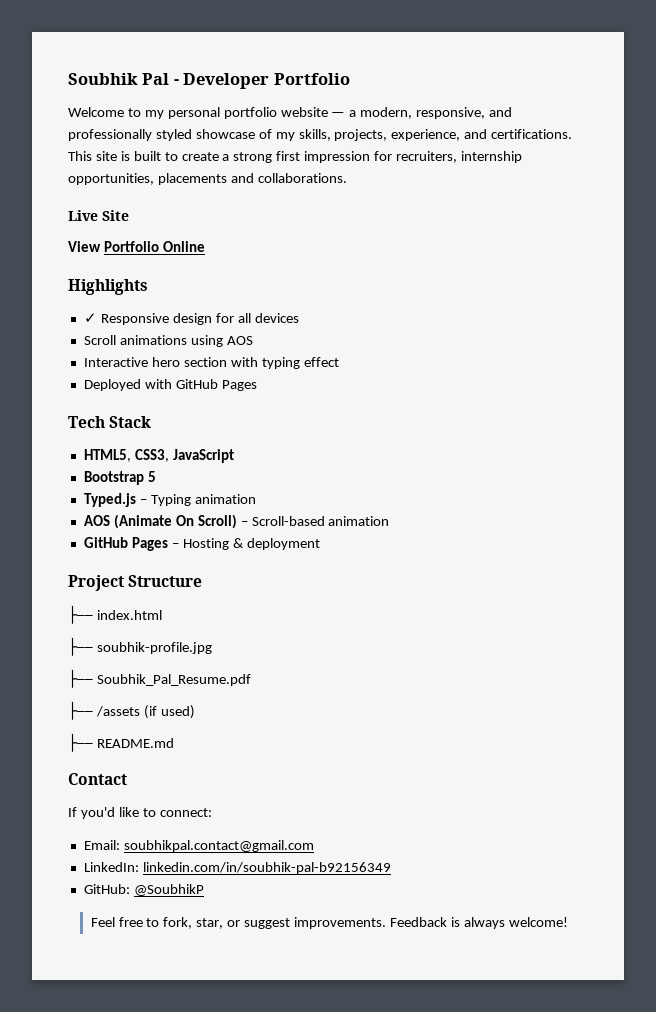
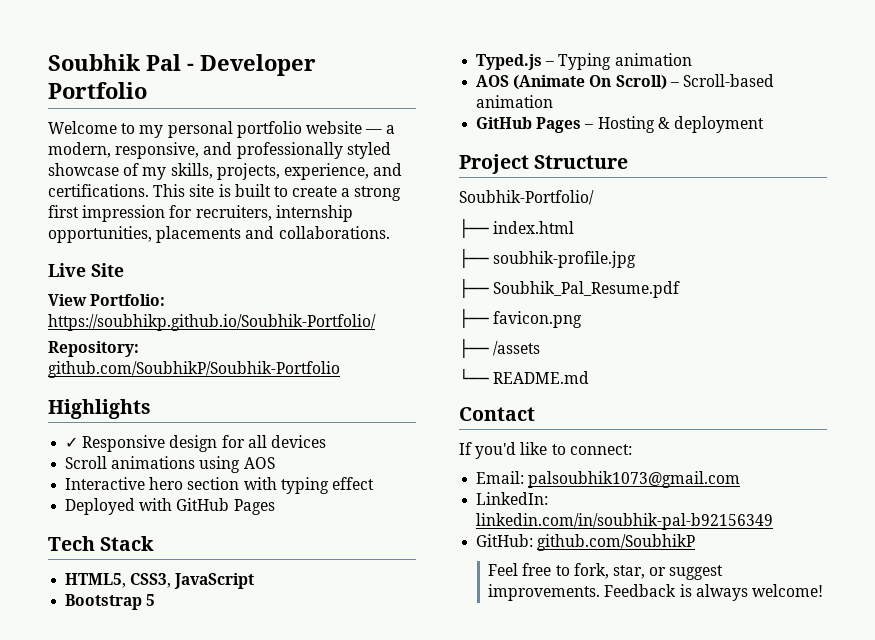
[103,241,205,252] Portfolio Online -> [90,294,166,306] [48,314,376,331] [48,341,139,357] [48,361,340,378] Portfolio: https://soubhikp.github.io/Soubhik-Portfolio/ // Repository: github.com/SoubhikP/Soubhik-Portfolio
(203, 581) none -> [459,190,594,205] // Soubhik-Portfolio/
[95,705,195,719] [68,733,93,752] /assets (if used) // ├── -> [493,311,583,328] [459,338,541,358] [459,368,489,384] favicon.png // ├── /assets // └──
[123,840,314,852] soubhikpal.contact@gmail.com -> [528,471,741,488] palsoubhik1073@gmail.com
[133,884,204,896] @SoubhikP -> [537,534,696,551] github.com/SoubhikP

